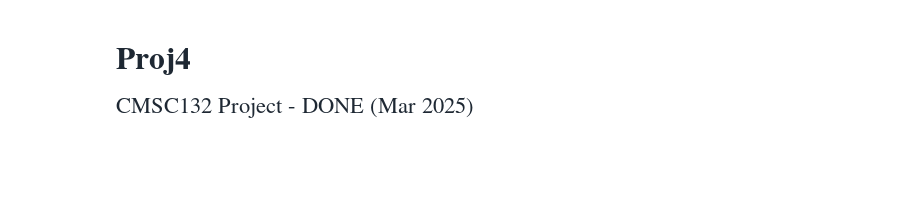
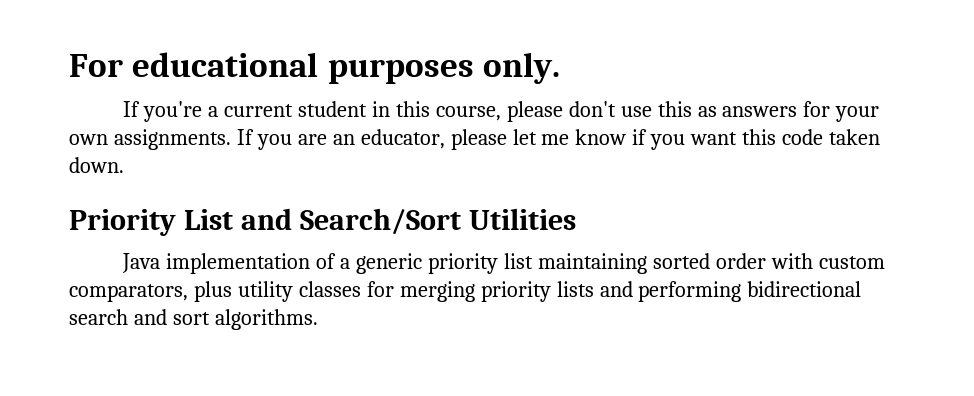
[116,48,191,75] [116,97,475,118] Proj4 // CMSC132 Project - DONE (Mar 2025) -> [69,52,560,84] [123,101,880,122] [69,129,881,150] [69,157,124,173] [69,208,576,236] [122,253,885,274] [69,281,862,302] [69,309,318,330] For educational purposes only. // If you're a current student in this course, please don't use this as answers for your own assignments. If you are an educator, please let me know if you want this code taken down. // Priority List and Search/Sort Utilities // Java implementation of a generic priority list maintaining sorted order with custom comparators, plus utility classes for merging priority lists and performing bidirectional search and sort algorithms.

